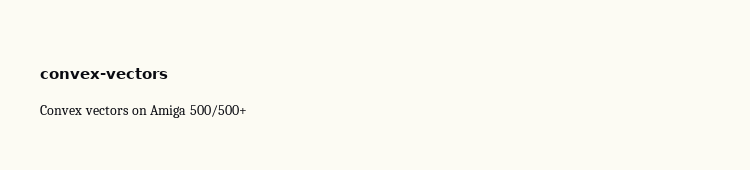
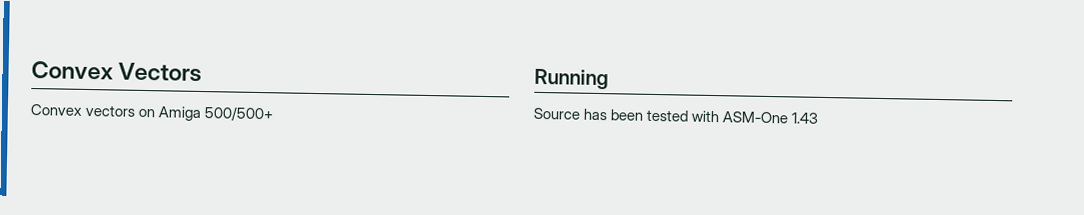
[40,68,168,79] convex-vectors -> [31,60,203,83] Convex Vectors
(248, 111) none -> [534,68,609,90] [533,107,819,124] // Running // Source has been tested with ASM-One 1.43

